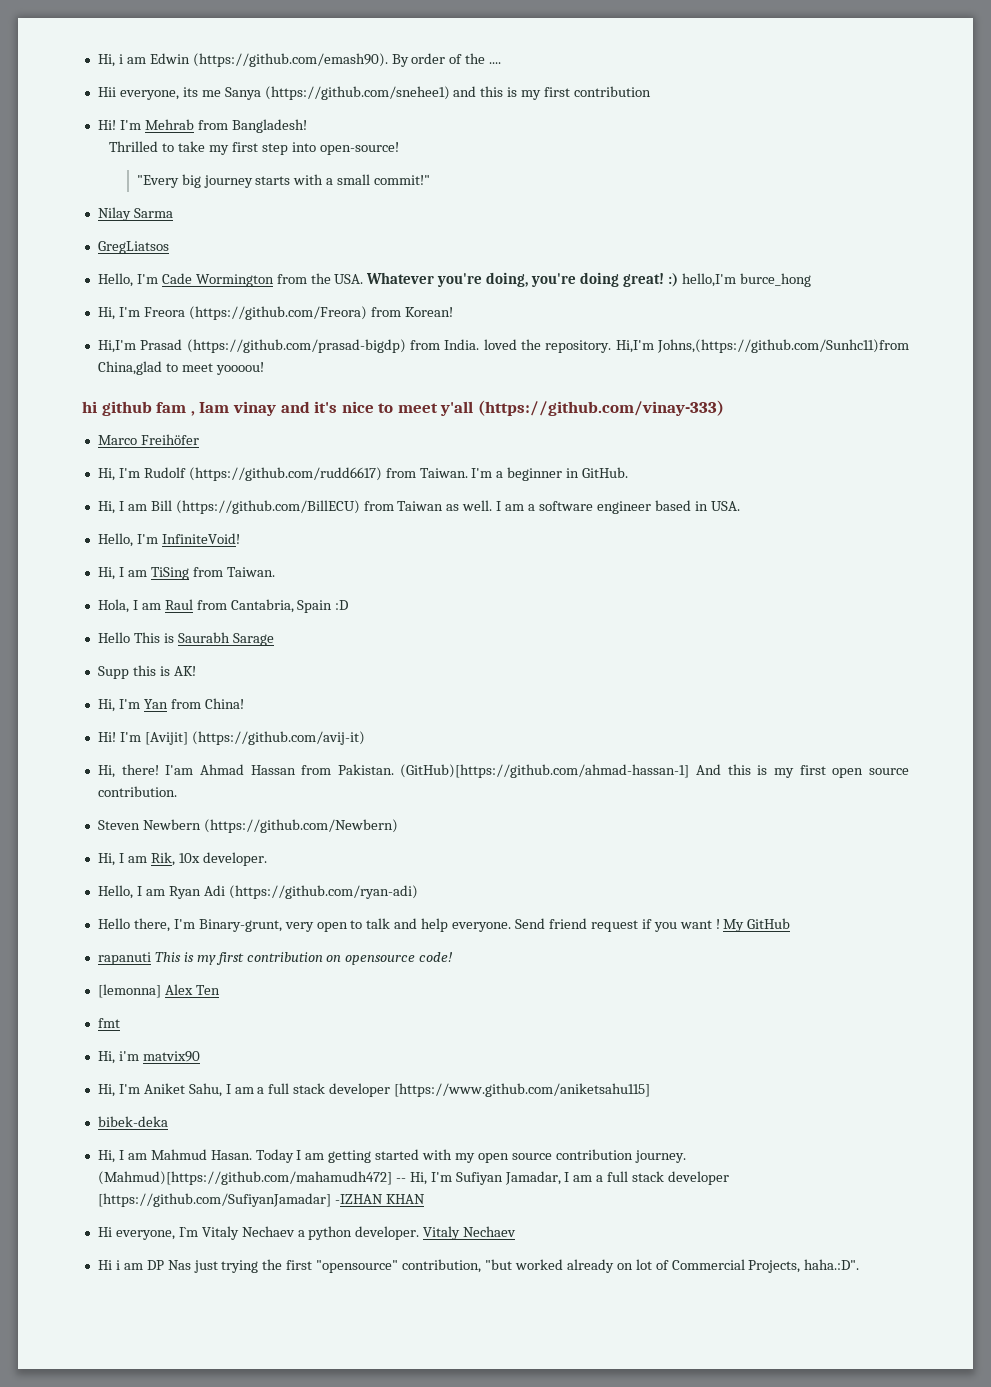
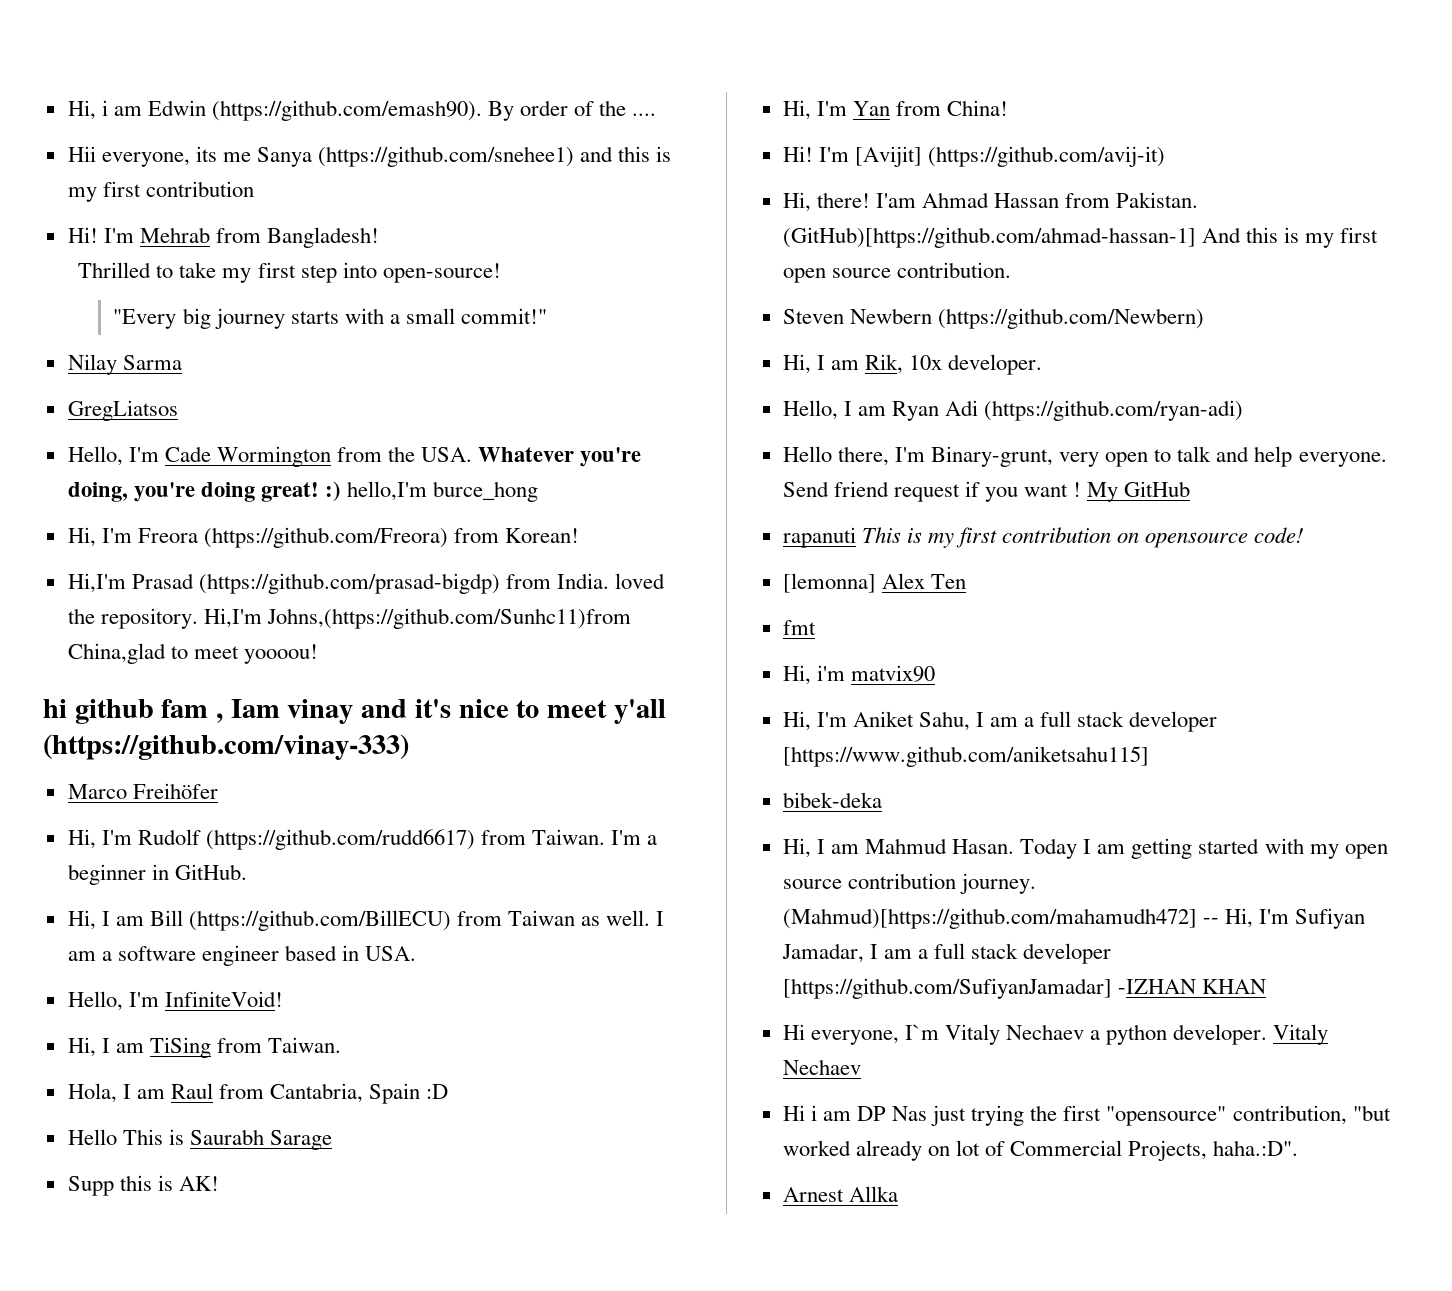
(860, 1264) none -> [782,1186,898,1202] // Arnest Allka

